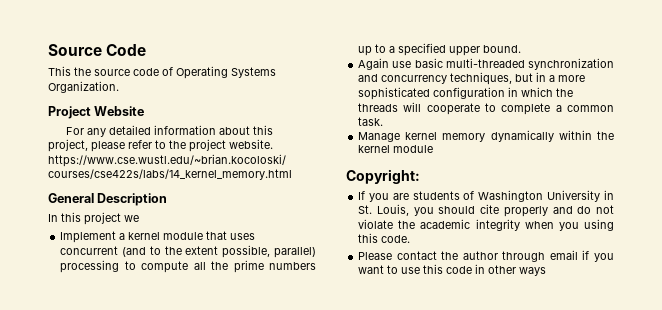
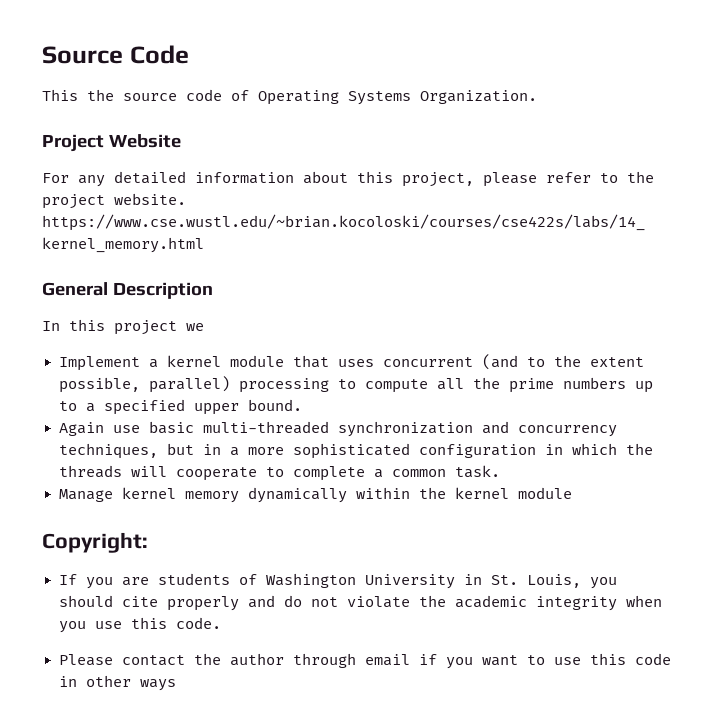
[584,219,614,231] using -> [94,621,122,629] use

